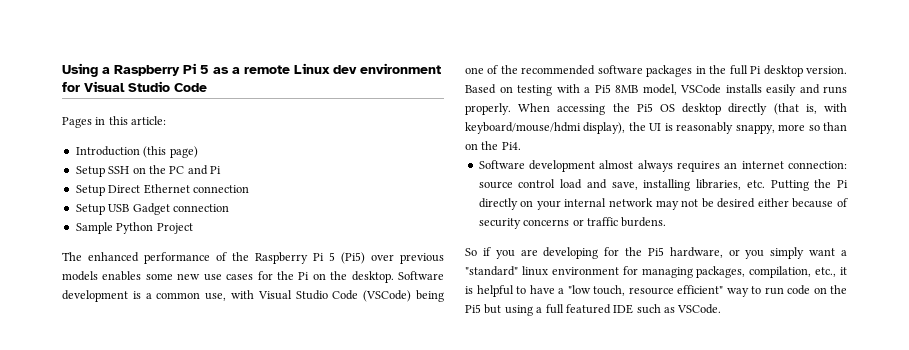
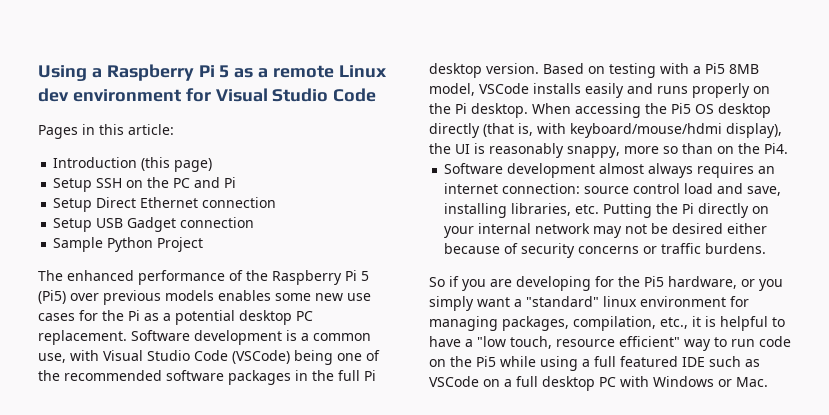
[312,271,394,283] on the desktop. -> [144,310,313,325] [38,330,127,345] as a potential desktop PC replacement.
[465,103,511,115] properly. -> [692,83,770,98] [429,103,528,118] properly on the Pi desktop.
[484,304,502,314] but -> [500,356,536,367] while
[677,304,722,314] VSCode. -> [429,376,768,391] VSCode on a full desktop PC with Windows or Mac.

